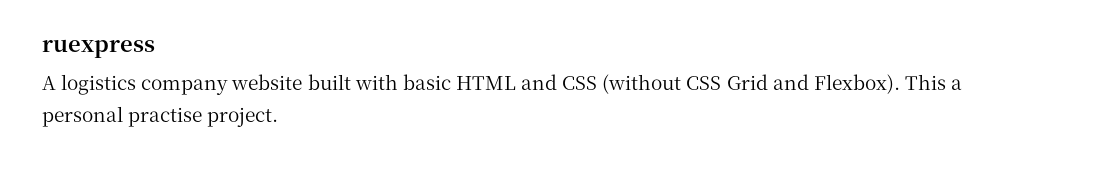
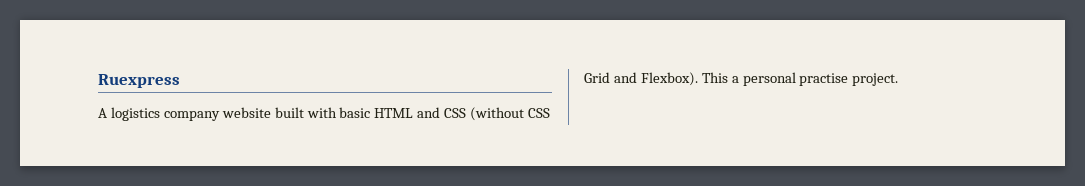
[42,39,155,58] ruexpress -> [98,74,180,88] Ruexpress

